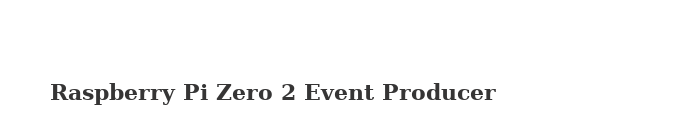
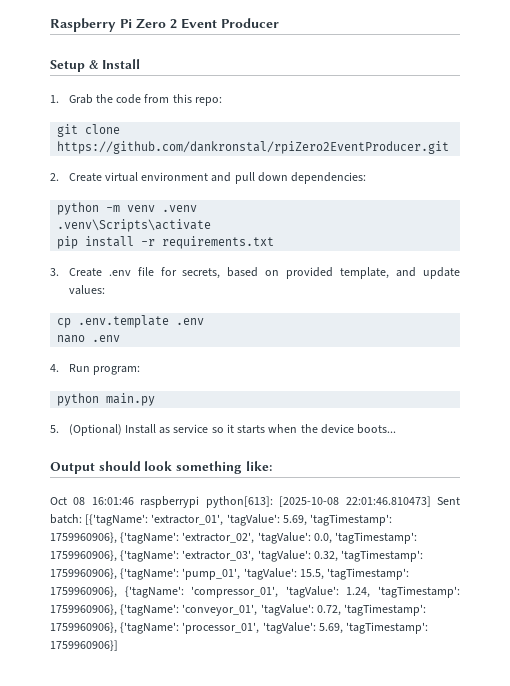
(496, 91) none -> [50,59,141,72] [50,94,222,106] [57,124,121,137] [57,141,450,154] [50,172,367,184] [57,202,198,215] [57,219,212,232] [57,236,275,249] [50,267,460,279] [68,285,105,295] [57,315,205,328] [57,335,121,343] [50,364,140,375] [57,393,156,406] [50,424,397,436] [50,461,272,474] [50,496,460,508] [50,514,393,526] [50,532,418,544] [50,550,424,562] [50,568,410,580] [50,586,461,598] [50,604,427,616] [50,622,429,634] [50,640,118,651] // Setup & Install // 1. Grab the code from this repo: // git clone https://github.com/dankronstal/rpiZero2EventProducer.git // 2. Create virtual environment and pull down dependencies: // python -m venv .venv // .venv\Scripts\activate // pip install -r requirements.txt // 3. Create .env file for secrets, based on provided template, and update values: // cp .env.template .env // nano .env // 4. Run program: // python main.py // 5. (Optional) Install as service so it starts when the device boots... // Output should look something like: // Oct 08 16:01:46 raspberrypi python[613]: [2025-10-08 22:01:46.810473] Sent batch: [{'tagName': 'extractor_01', 'tagValue': 5.69, 'tagTimestamp': 1759960906}, {'tagName': 'extractor_02', 'tagValue': 0.0, 'tagTimestamp': 1759960906}, {'tagName': 'extractor_03', 'tagValue': 0.32, 'tagTimestamp': 1759960906}, {'tagName': 'pump_01', 'tagValue': 15.5, 'tagTimestamp': 1759960906}, {'tagName': 'compressor_01', 'tagValue': 1.24, 'tagTimestamp': 1759960906}, {'tagName': 'conveyor_01', 'tagValue': 0.72, 'tagTimestamp': 1759960906}, {'tagName': 'processor_01', 'tagValue': 5.69, 'tagTimestamp': 1759960906}]

